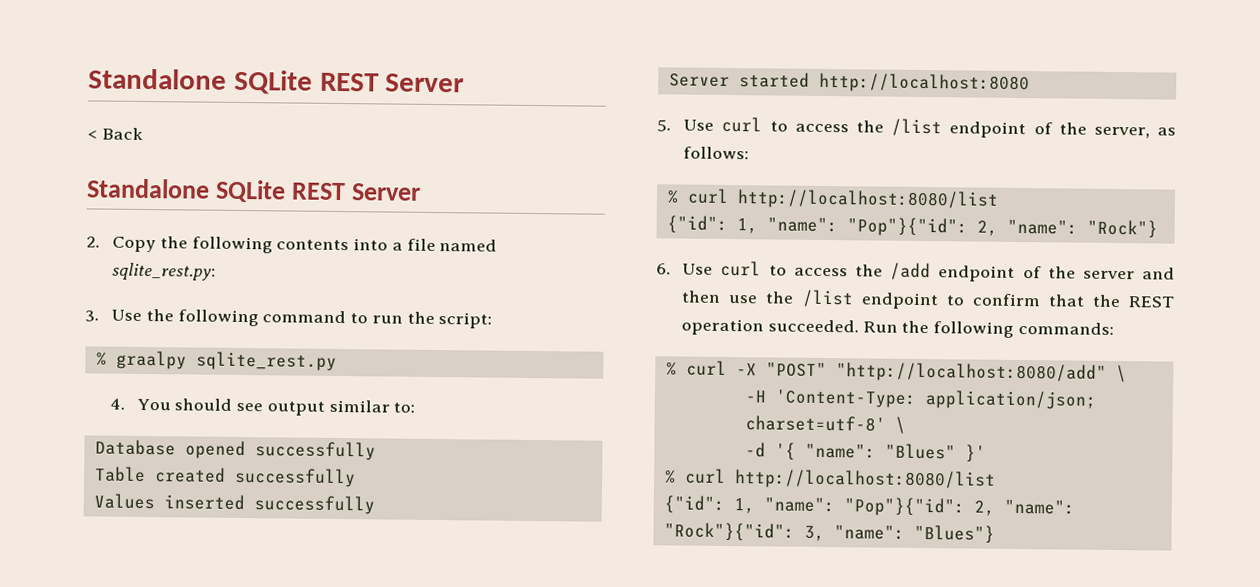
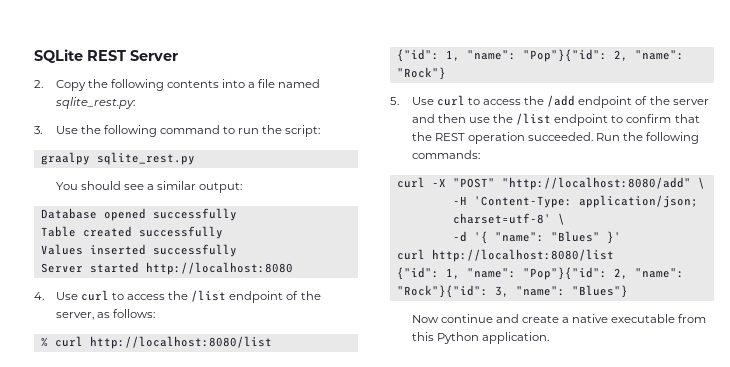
[88,68,465,95] [87,127,143,140] [86,178,210,199] Standalone SQLite REST Server // < Back // Standalone -> (34, 56) none
[95,352,107,366] % -> (321, 131) none
[110,398,126,410] 4. -> (195, 158) none
[266,399,416,416] output similar to: -> [147,181,243,193] a similar output:
[657,119,671,132] 5. -> [34,292,44,300] 4.
[656,263,671,275] 6. -> [390,97,399,105] 5.
[665,362,677,376] % -> (480, 154) none
[664,470,676,484] % -> (621, 237) none
(995, 534) none -> [411,314,707,323] [411,332,549,344] // Now continue and create a native executable from this Python application.

